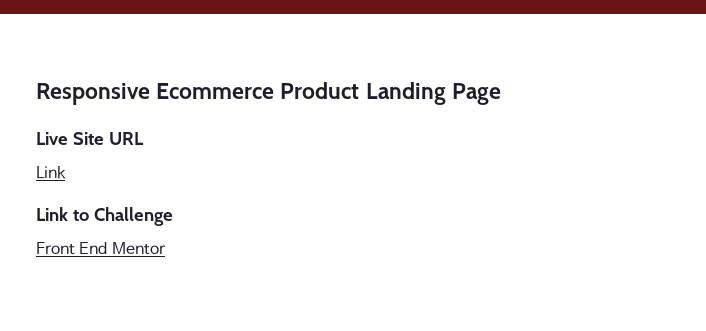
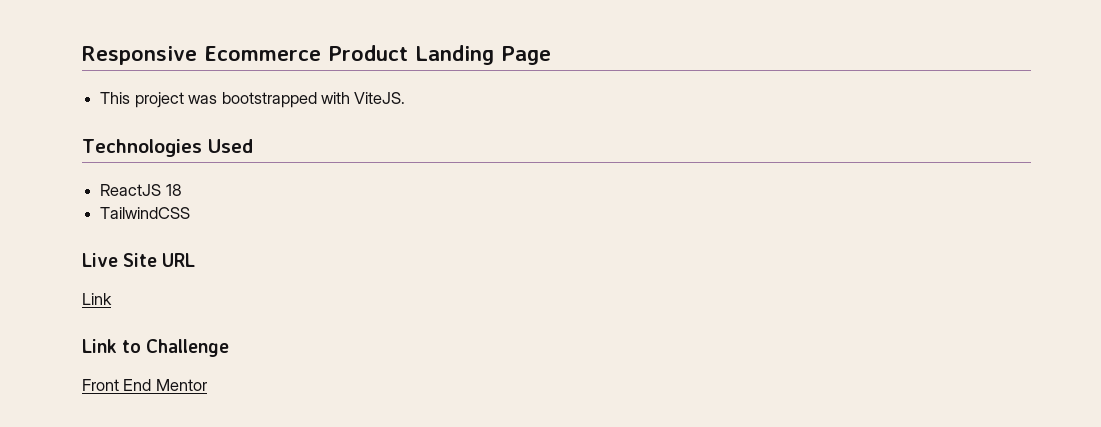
(501, 94) none -> [100,92,406,108] [82,139,253,157] [100,184,182,196] [100,207,191,219] // This project was bootstrapped with ViteJS. // Technologies Used // ReactJS 18 // TailwindCSS

